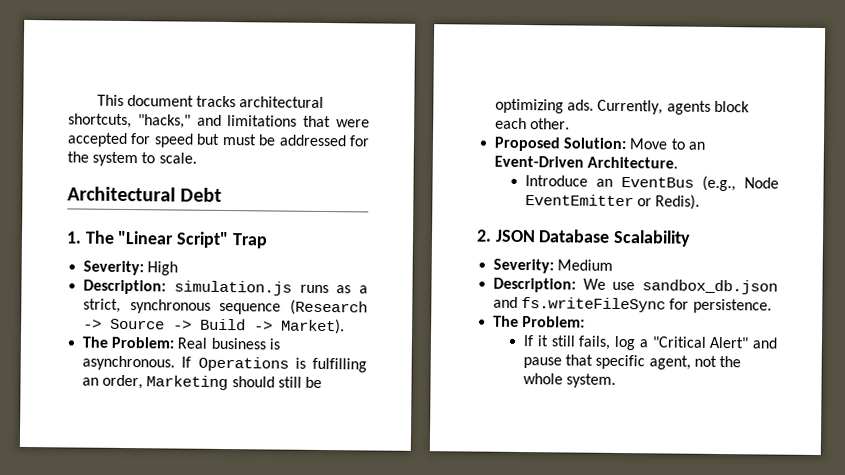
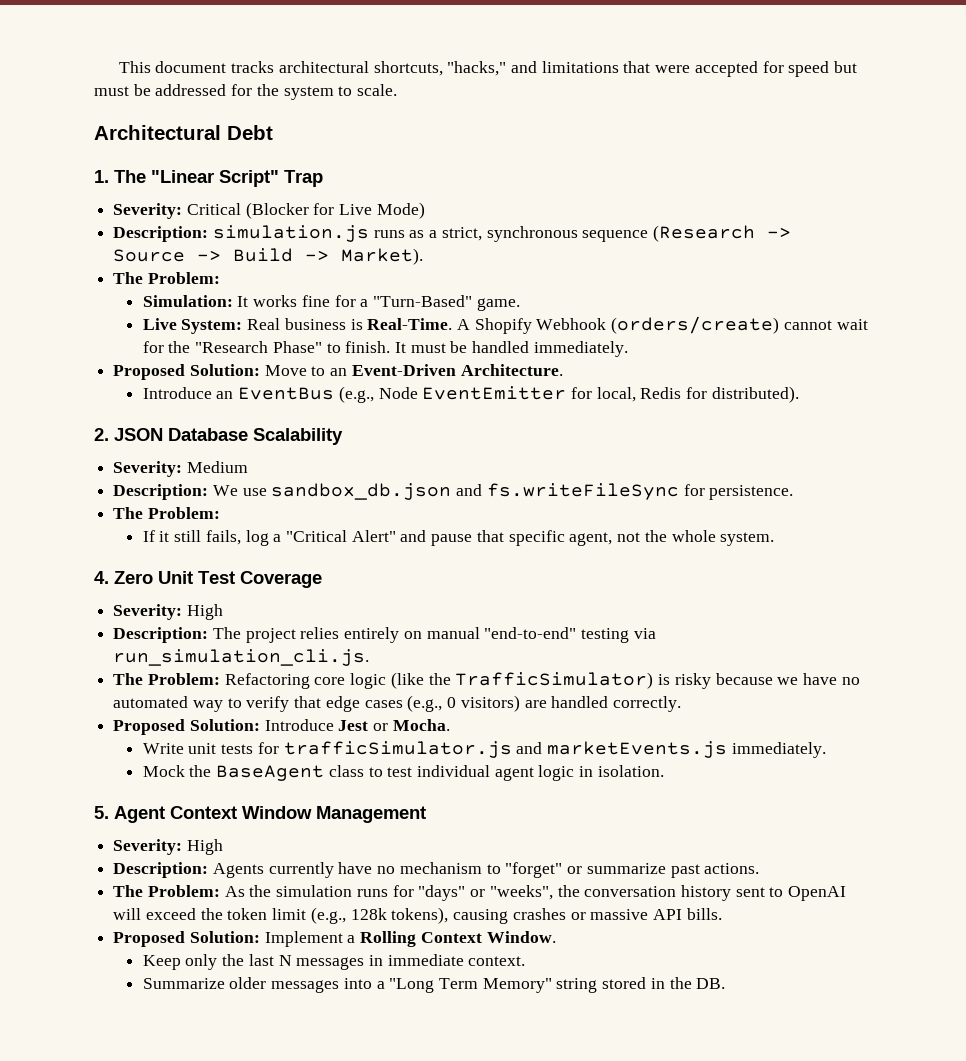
[147,261,179,276] High -> [186,202,425,219] Critical (Blocker for Live Mode)
[177,337,280,350] [82,355,367,373] [82,374,322,391] [495,98,750,115] [495,117,571,130] Real business is asynchronous. If Operations is fulfilling an order, Marketing should still be optimizing ads. Currently, agents block each other. -> [142,295,520,311] [142,316,868,334] [142,341,628,357] // Simulation: It works fine for a "Turn-Based" game. // Live System: Real business is Real-Time. A Shopify Webhook (orders/create) cannot wait for the "Research Phase" to finish. It must be handled immediately.
[637,194,701,210] or Redis). -> [570,386,799,403] for local, Redis for distributed).
(617, 380) none -> [94,571,322,588] [113,604,223,620] [113,627,656,643] [113,649,370,666] [113,672,860,689] [113,695,681,712] [113,719,450,735] [142,741,826,758] [142,765,664,781] [94,806,426,823] [113,839,223,855] [113,862,760,878] [113,885,847,901] [113,907,722,924] [113,931,556,947] [142,954,526,970] [142,977,726,993] // 4. Zero Unit Test Coverage // Severity: High // Description: The project relies entirely on manual "end-to-end" testing via run_simulation_cli.js. // The Problem: Refactoring core logic (like the TrafficSimulator) is risky because we have no automated way to verify that edge cases (e.g., 0 visitors) are handled correctly. // Proposed Solution: Introduce Jest or Mocha. // Write unit tests for trafficSimulator.js and marketEvents.js immediately. // Mock the BaseAgent class to test individual agent logic in isolation. // 5. Agent Context Window Management // Severity: High // Description: Agents currently have no mechanism to "forget" or summarize past actions. // The Problem: As the simulation runs for "days" or "weeks", the conversation history sent to OpenAI will exceed the token limit (e.g., 128k tokens), causing crashes or massive API bills. // Proposed Solution: Implement a Rolling Context Window. // Keep only the last N messages in immediate context. // Summarize older messages into a "Long Term Memory" string stored in the DB.

